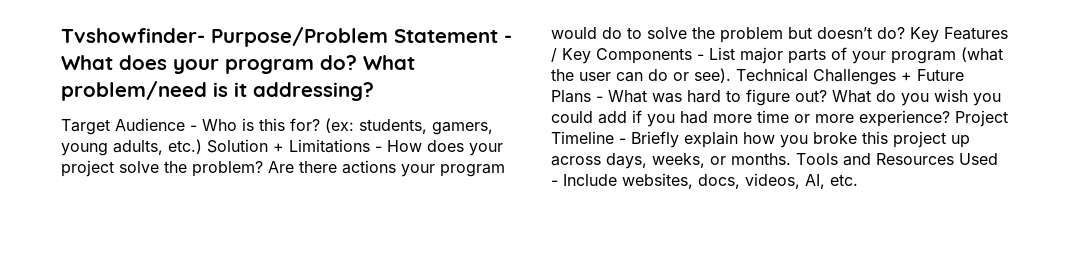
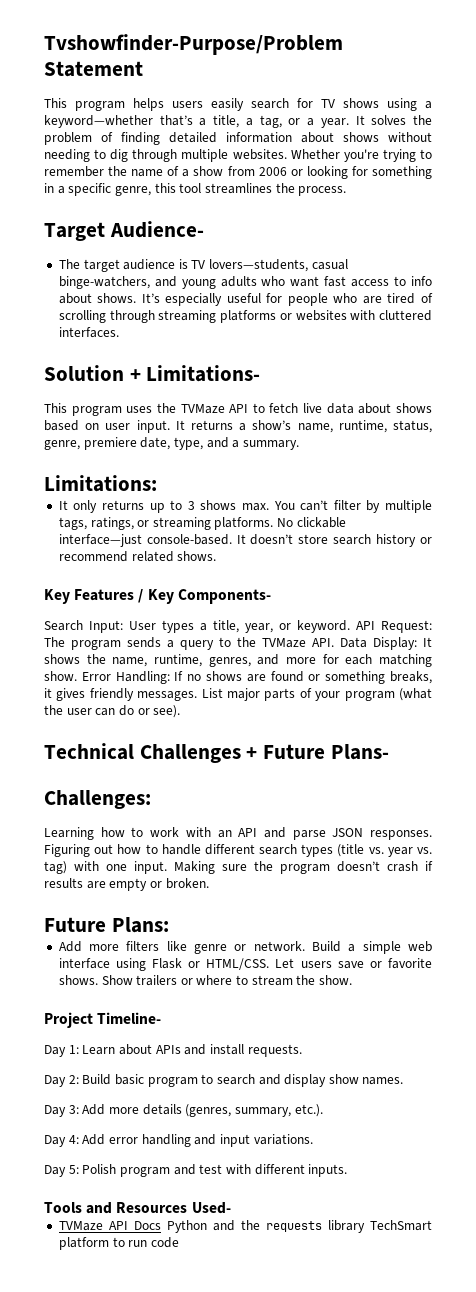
[61,27,388,47] Tvshowfinder- Purpose/Problem -> [44,34,343,55] Tvshowfinder-Purpose/Problem
[504,35,512,43] [61,55,415,74] [61,81,374,101] [61,118,493,135] [61,139,503,156] [61,160,505,177] [551,27,1008,43] [551,48,704,64] - What does your program do? What problem/need is it addressing? // Target Audience - Who is this for? (ex: students, gamers, young adults, etc.) Solution + Limitations - How does your project solve the problem? Are there actions your program would do to solve the problem but doesn’t do? Key Features / Key Components - -> [44,98,432,111] [44,115,433,128] [44,132,432,145] [44,149,432,162] [44,166,432,179] [44,183,347,196] [44,221,204,241] [58,259,348,272] [58,276,433,289] [58,293,433,306] [58,310,432,323] [58,327,119,338] [44,365,261,382] [44,403,432,416] [44,420,432,433] [44,437,299,450] [44,475,157,492] [58,500,432,513] [58,517,346,530] [58,534,433,547] [58,551,217,562] [44,589,271,604] [44,620,432,633] [44,637,432,650] [44,654,433,667] [44,671,432,684] [44,688,198,701] // This program helps users easily search for TV shows using a keyword—whether that’s a title, a tag, or a year. It solves the problem of finding detailed information about shows without needing to dig through multiple websites. Whether you're trying to remember the name of a show from 2006 or looking for something in a specific genre, this tool streamlines the process. // Target Audience- // The target audience is TV lovers—students, casual binge-watchers, and young adults who want fast access to info about shows. It’s especially useful for people who are tired of scrolling through streaming platforms or websites with cluttered interfaces. // Solution + Limitations- // This program uses the TVMaze API to fetch live data about shows based on user input. It returns a show’s name, runtime, status, genre, premiere date, type, and a summary. // Limitations: // It only returns up to 3 shows max. You can’t filter by multiple tags, ratings, or streaming platforms. No clickable interface—just console-based. It doesn’t store search history or recommend related shows. // Key Features / Key Components- // Search Input: User types a title, year, or keyword. API Request: The program sends a query to the TVMaze API. Data Display: It shows the name, runtime, genres, and more for each matching show. Error Handling: If no shows are found or something breaks, it gives friendly messages.
(731, 75) none -> (181, 711) //
[551,89,1001,106] [551,110,1008,127] [551,131,970,148] [551,153,998,169] [551,173,858,189] Plans - What was hard to figure out? What do you wish you could add if you had more time or more experience? Project Timeline - Briefly explain how you broke this project up across days, weeks, or months. Tools and Resources Used - Include websites, docs, videos, AI, etc. -> [330,744,389,760] [44,790,151,809] [44,827,432,840] [44,844,433,857] [44,861,433,874] [44,878,209,891] [44,917,169,933] [58,941,432,954] [58,958,432,971] [58,975,353,986] [44,1012,162,1028] [44,1044,302,1057] [44,1074,404,1087] [44,1104,323,1117] [44,1134,313,1147] [44,1164,348,1177] [44,1202,231,1214] [58,1220,432,1233] [58,1237,179,1250] Plans- // Challenges: // Learning how to work with an API and parse JSON responses. Figuring out how to handle different search types (title vs. year vs. tag) with one input. Making sure the program doesn’t crash if results are empty or broken. // Future Plans: // Add more filters like genre or network. Build a simple web interface using Flask or HTML/CSS. Let users save or favorite shows. Show trailers or where to stream the show. // Project Timeline- // Day 1: Learn about APIs and install requests. // Day 2: Build basic program to search and display show names. // Day 3: Add more details (genres, summary, etc.). // Day 4: Add error handling and input variations. // Day 5: Polish program and test with different inputs. // Tools and Resources Used- // TVMaze API Docs Python and the requests library TechSmart platform to run code

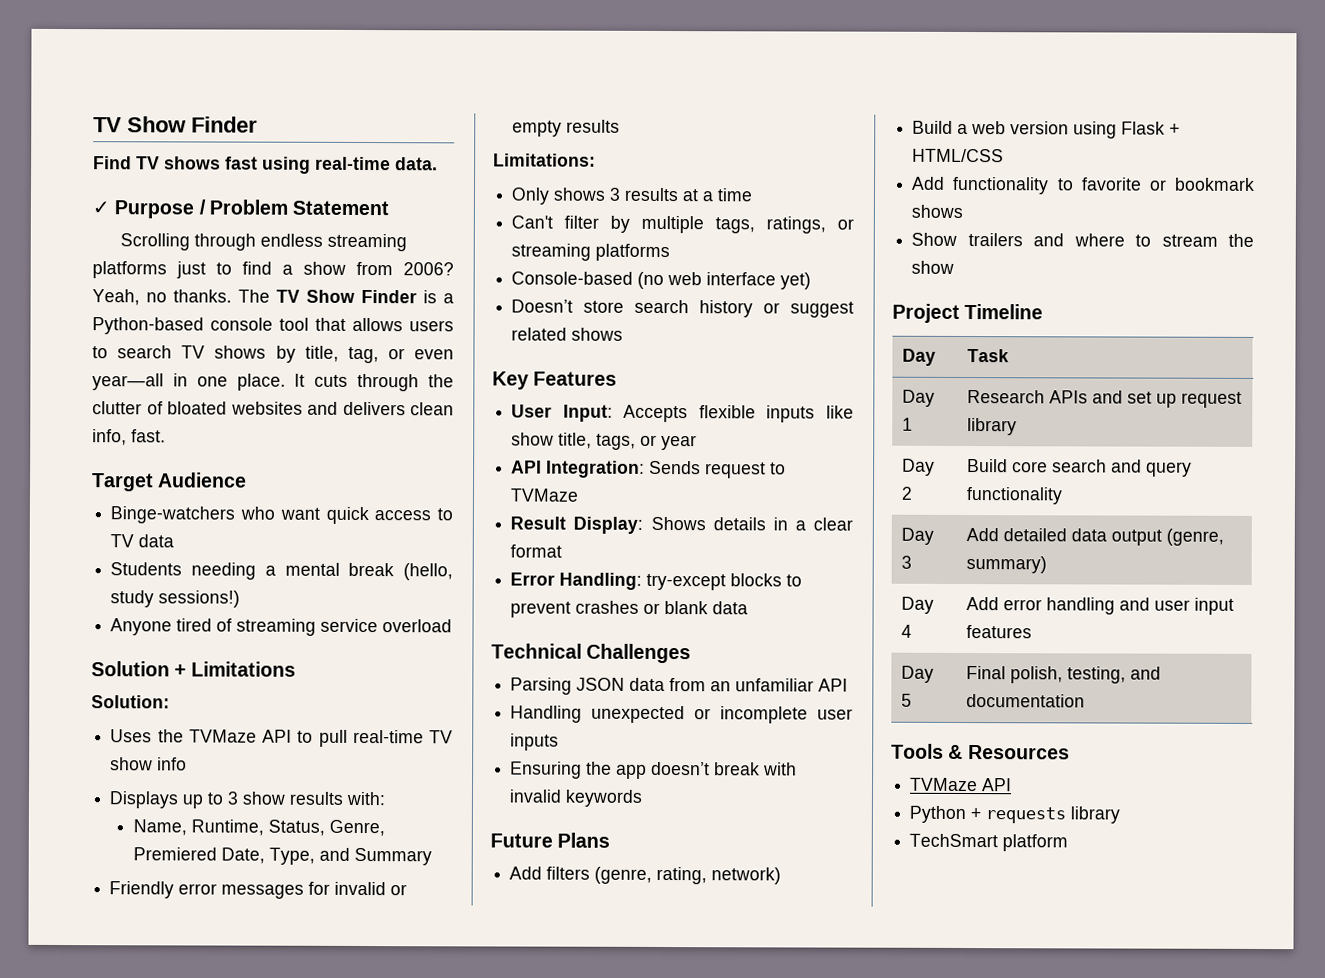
[44,34,343,55] [44,61,143,77] [44,98,432,111] [44,115,433,128] [44,132,432,145] [44,149,432,162] [44,166,432,179] [44,183,347,196] [44,221,204,241] [58,259,348,272] [58,276,257,289] Tvshowfinder-Purpose/Problem Statement // This program helps users easily search for TV shows using a keyword—whether that’s a title, a tag, or a year. It solves the problem of finding detailed information about shows without needing to dig through multiple websites. Whether you're trying to remember the name of a show from 2006 or looking for something in a specific genre, this tool streamlines the process. // Target Audience- // The target audience is TV lovers—students, casual binge-watchers, and young adults -> [93,116,258,133] [93,156,438,174] [92,199,390,219] [119,233,407,252] [92,261,454,279] [92,289,454,306] [92,317,454,335] [92,345,454,364] [92,373,454,392] [92,401,454,416] [92,429,166,446] [91,472,248,492] [110,506,236,524] TV Show Finder // Find TV shows fast using real-time data. // ✓ Purpose / Problem Statement // Scrolling through endless streaming platforms just to find a show from 2006? Yeah, no thanks. The TV Show Finder is a Python-based console tool that allows users to search TV shows by title, tag, or even year—all in one place. It cuts through the clutter of bloated websites and delivers clean info, fast. // Target Audience // Binge-watchers
[324,276,347,287] fast -> [325,506,369,525] quick
[411,276,433,286] [58,293,433,306] [58,310,432,323] [58,327,119,338] [44,365,261,382] [44,403,432,416] [44,420,432,433] [44,437,299,450] [44,475,157,492] [58,500,329,513] info about shows. It’s especially useful for people who are tired of scrolling through streaming platforms or websites with cluttered interfaces. // Solution + Limitations- // This program uses the TVMaze API to fetch live data about shows based on user input. It returns a show’s name, runtime, status, genre, premiere date, type, and a summary. // Limitations: // It only returns up to 3 shows max. You can’t -> [110,534,175,548] [110,562,453,581] [110,590,241,608] [110,618,453,636] [91,661,296,677] [91,695,170,709] [110,729,453,747] [110,757,188,771] [109,791,386,809] [132,819,385,837] [132,847,432,866] [109,881,408,899] [512,119,621,137] [493,153,596,167] [511,187,753,205] [511,215,554,229] TV data // Students needing a mental break (hello, study sessions!) // Anyone tired of streaming service overload // Solution + Limitations // Solution: // Uses the TVMaze API to pull real-time TV show info // Displays up to 3 show results with: // Name, Runtime, Status, Genre, Premiered Date, Type, and Summary // Friendly error messages for invalid or empty results // Limitations: // Only shows 3 results at a time // Can't
[214,517,346,530] [58,534,294,547] platforms. No clickable interface—just console-based. It doesn’t -> [595,243,671,262] [511,271,812,290] [511,299,574,313] platforms // Console-based (no web interface yet) // Doesn’t
[58,551,217,562] recommend related shows. -> [790,301,854,318] [511,327,624,341] suggest related shows
[138,589,271,604] [44,620,432,633] [44,637,432,650] [44,654,433,667] [44,671,432,684] [44,688,432,701] [44,705,181,718] [44,743,389,763] [44,790,151,809] [44,827,432,840] [44,844,433,857] [44,861,433,874] [44,878,209,891] [44,917,169,933] [58,941,432,954] [58,958,432,971] [58,975,98,985] / Key Components- // Search Input: User types a title, year, or keyword. API Request: The program sends a query to the TVMaze API. Data Display: It shows the name, runtime, genres, and more for each matching show. Error Handling: If no shows are found or something breaks, it gives friendly messages. List major parts of your program (what the user can do or see). // Technical Challenges + Future Plans- // Challenges: // Learning how to work with an API and parse JSON responses. Figuring out how to handle different search types (title vs. year vs. tag) with one input. Making sure the program doesn’t crash if results are empty or broken. // Future Plans: // Add more filters like genre or network. Build a simple web interface using Flask or HTML/CSS. Let users save or favorite shows. -> [511,404,854,423] [511,432,698,451] [511,460,787,479] [510,488,580,502] [510,516,853,534] [510,544,563,558] [510,572,803,591] [510,600,749,618] [491,643,692,664] [510,677,849,695] [510,705,853,724] [510,733,560,751] [510,761,798,779] [509,789,644,807] [490,832,611,848] [509,866,782,885] [912,120,1181,139] [912,148,1005,163] [911,176,1255,195] [911,204,964,218] // User Input: Accepts flexible inputs like show title, tags, or year // API Integration: Sends request to TVMaze // Result Display: Shows details in a clear format // Error Handling: try-except blocks to prevent crashes or blank data // Technical Challenges // Parsing JSON data from an unfamiliar API // Handling unexpected or incomplete user inputs // Ensuring the app doesn’t break with invalid keywords // Future Plans // Add filters (genre, rating, network) // Build a web version using Flask + HTML/CSS // Add functionality to favorite or bookmark shows //
[180,978,193,985] or -> [1033,233,1065,247] and
[319,975,353,985] show. -> [911,260,955,274] show
[97,1012,162,1024] [44,1044,302,1057] [44,1074,404,1087] [44,1104,323,1117] [44,1134,313,1147] [44,1164,348,1177] Timeline- // Day 1: Learn about APIs and install requests. // Day 2: Build basic program to search and display show names. // Day 3: Add more details (genres, summary, etc.). // Day 4: Add error handling and input variations. // Day 5: Polish program and test with different inputs. -> [964,304,1044,320] [902,348,937,366] [967,349,1010,363] [902,389,936,407] [902,417,914,431] [967,390,1243,408] [967,418,1018,436] [902,458,936,476] [901,486,914,500] [967,459,1193,477] [966,487,1064,505] [901,527,935,545] [901,555,913,569] [966,528,1225,546] [966,556,1048,574] [901,596,935,614] [901,624,913,638] [966,597,1235,615] [966,625,1033,639] [901,665,935,683] [901,693,913,707] [966,666,1162,684] [966,694,1086,708] Timeline // Day | Task // Day 1 | Research APIs and set up request library // Day 2 | Build core search and query functionality // Day 3 | Add detailed data output (genre, summary) // Day 4 | Add error handling and user input features // Day 5 | Final polish, testing, and documentation
[86,1202,113,1214] and -> [948,744,964,759] &
[191,1202,231,1214] [58,1220,260,1233] Used- // TVMaze API Docs Python and the -> [910,777,1013,792] [909,805,982,824] // TVMaze API // Python +
(365, 1226) none -> (1121, 815) //
[112,1237,179,1248] to run code -> (1069, 843) none

